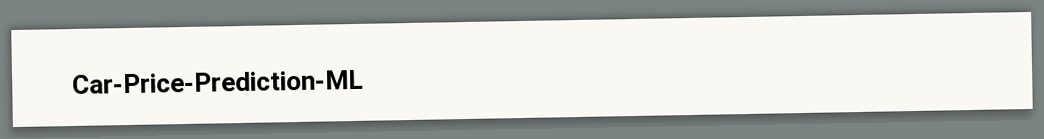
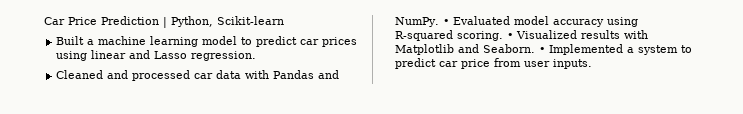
[72,69,364,95] Car-Price-Prediction-ML -> [44,16,284,28] [56,36,358,47] [56,50,257,61] [56,70,340,81] [395,16,639,27] [395,30,649,41] [395,44,693,55] [395,58,593,69] Car Price Prediction | Python, Scikit-learn // Built a machine learning model to predict car prices using linear and Lasso regression. // Cleaned and processed car data with Pandas and NumPy. • Evaluated model accuracy using R-squared scoring. • Visualized results with Matplotlib and Seaborn. • Implemented a system to predict car price from user inputs.

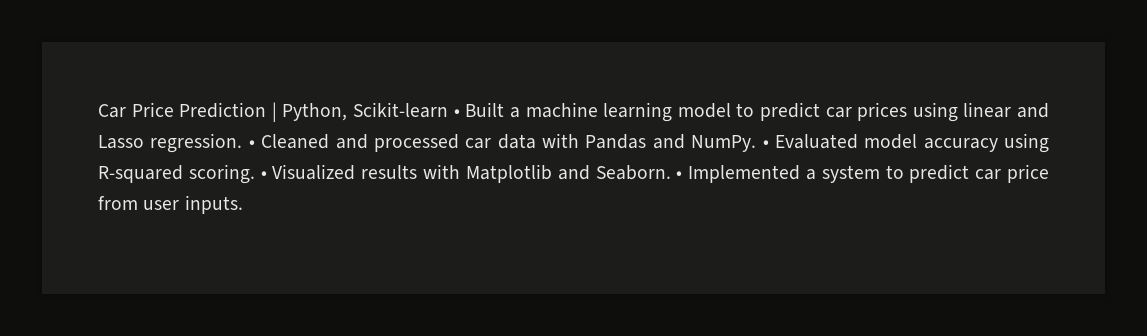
(284, 20) // -> [453,109,460,117] •
(257, 56) // -> [248,140,255,148] •

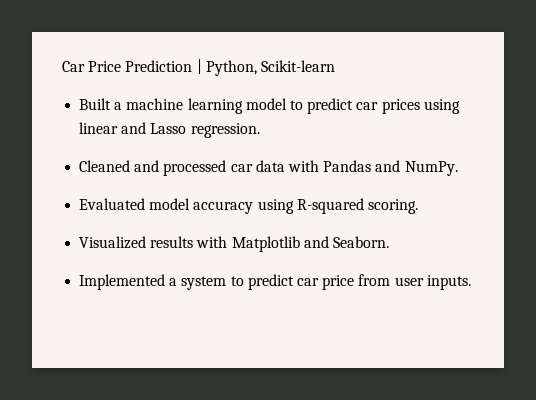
[453,109,460,117] • -> (335, 66) //
[248,140,255,148] • -> (260, 130) //
[762,140,769,148] • -> (458, 168) //
[260,171,267,179] • -> (418, 206) //
[676,171,683,179] • -> (389, 242) //

